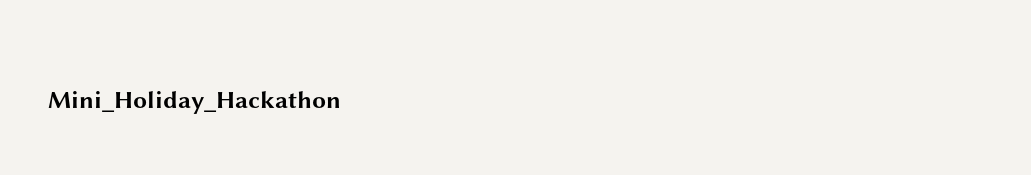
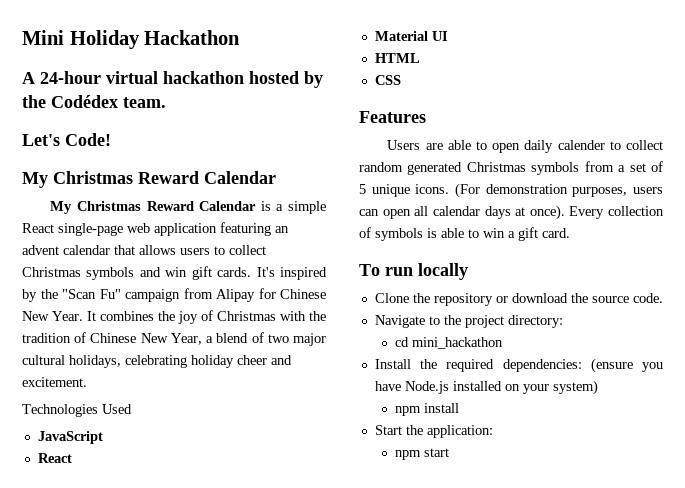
[48,91,341,114] Mini_Holiday_Hackathon -> [22,30,241,49] [22,71,323,88] [22,95,166,108] [22,133,111,146] [22,171,276,188] [50,201,327,214] [22,222,289,236] [22,245,266,255] [22,266,327,280] [22,288,326,302] [22,310,326,324] [22,332,327,346] [22,355,292,368] [22,377,87,387] [22,404,132,417] [37,431,103,444] [37,453,72,463] [374,31,448,41] [374,53,420,63] [374,75,401,85] [359,111,426,123] [387,140,663,153] [359,161,663,175] [359,183,663,198] [359,205,664,220] [359,227,570,241] [359,263,468,280] [374,293,663,306] [374,315,563,328] [395,337,504,349] [374,358,663,373] [374,380,598,395] [395,403,460,416] [374,425,493,438] [395,448,450,460] Mini Holiday Hackathon // A 24-hour virtual hackathon hosted by the Codédex team. // Let's Code! // My Christmas Reward Calendar // My Christmas Reward Calendar is a simple React single-page web application featuring an advent calendar that allows users to collect Christmas symbols and win gift cards. It's inspired by the "Scan Fu" campaign from Alipay for Chinese New Year. It combines the joy of Christmas with the tradition of Chinese New Year, a blend of two major cultural holidays, celebrating holiday cheer and excitement. // Technologies Used // JavaScript // React // Material UI // HTML // CSS // Features // Users are able to open daily calender to collect random generated Christmas symbols from a set of 5 unique icons. (For demonstration purposes, users can open all calendar days at once). Every collection of symbols is able to win a gift card. // To run locally // Clone the repository or download the source code. // Navigate to the project directory: // cd mini_hackathon // Install the required dependencies: (ensure you have Node.js installed on your system) // npm install // Start the application: // npm start

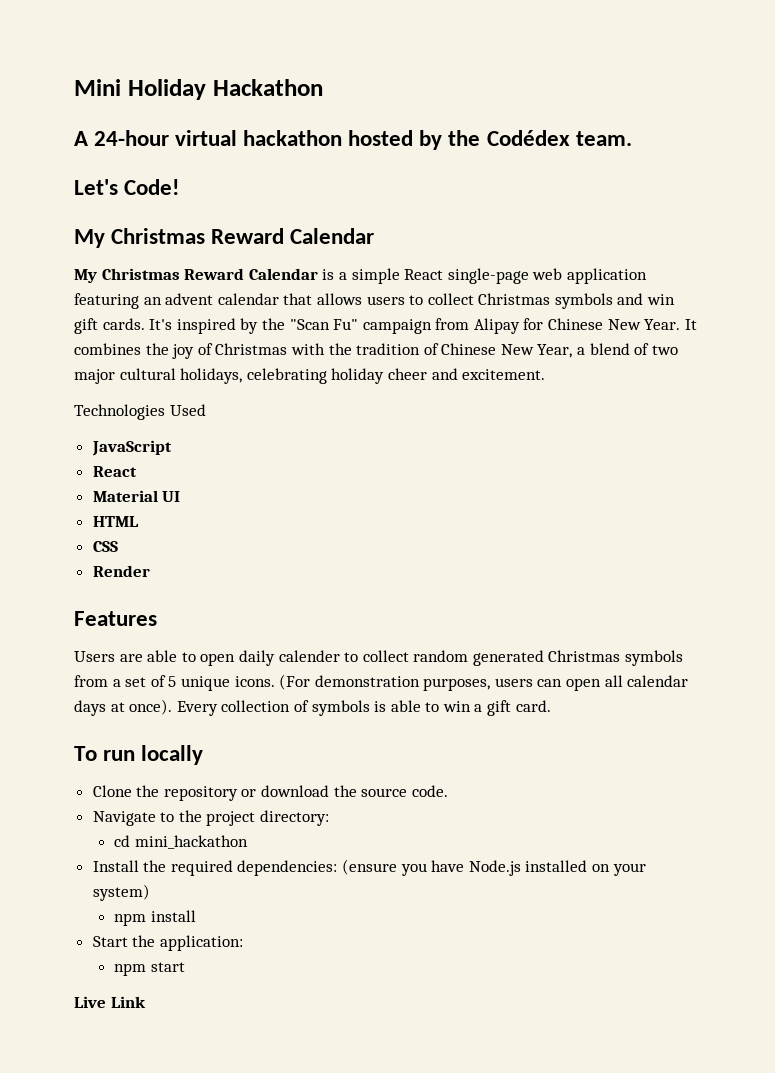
(401, 80) none -> [92,565,150,577] // Render
(450, 452) none -> [74,996,146,1008] // Live Link

